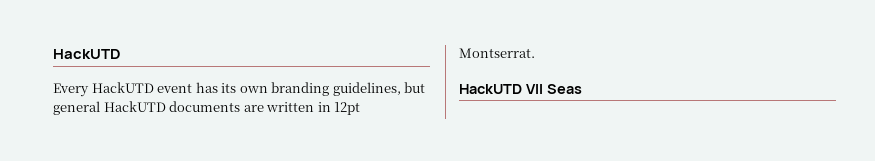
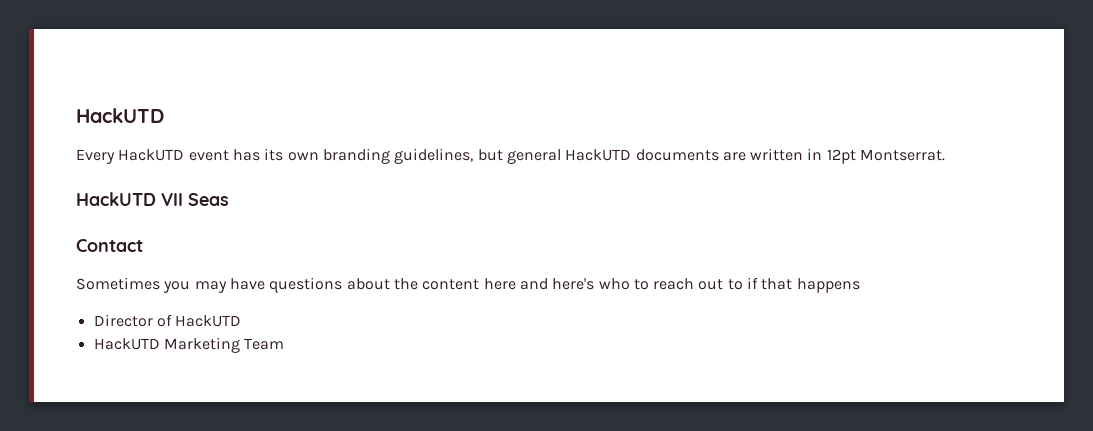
(582, 89) none -> [76,239,143,252] [76,277,860,293] [93,314,242,327] [93,337,285,353] // Contact // Sometimes you may have questions about the content here and here's who to reach out to if that happens // Director of HackUTD // HackUTD Marketing Team

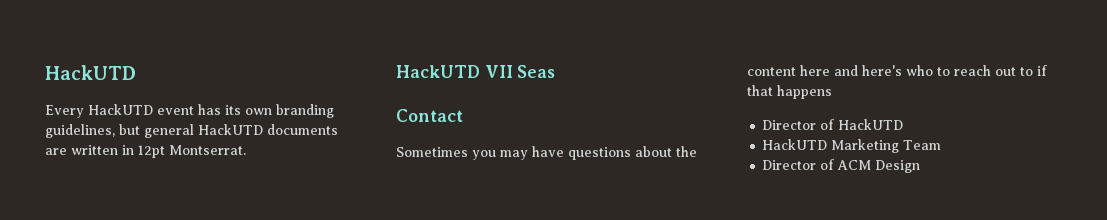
(285, 344) none -> [762,159,921,173] // Director of ACM Design

